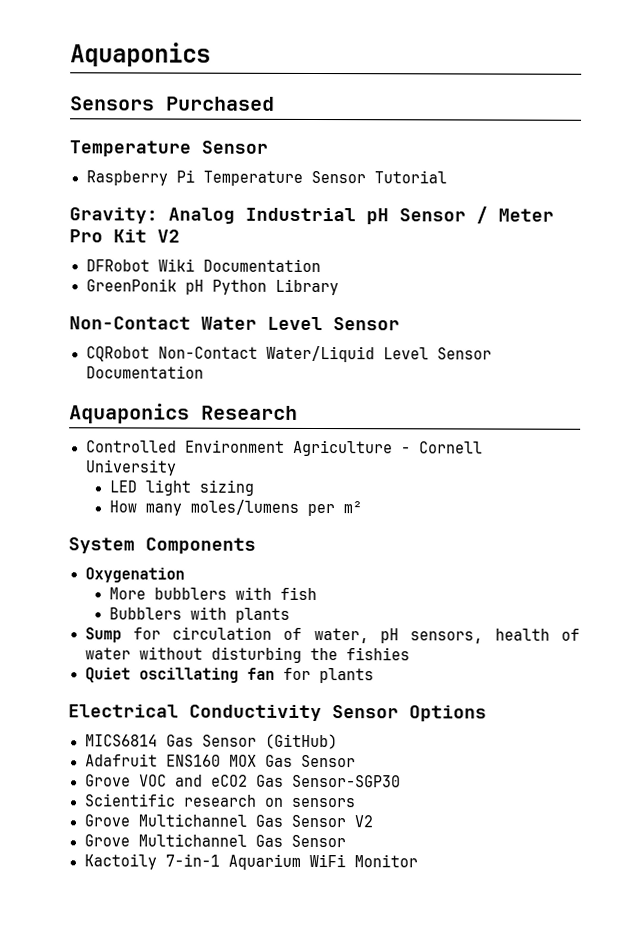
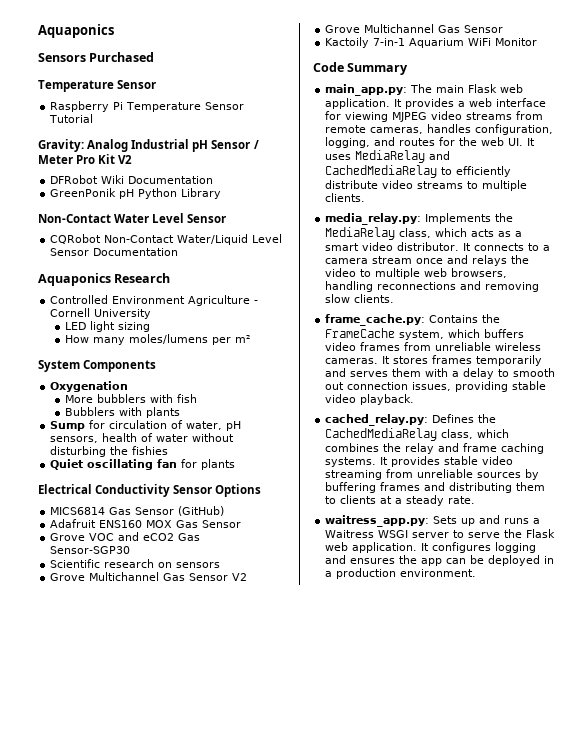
(418, 861) none -> [313,62,409,75] [325,84,524,96] [325,98,547,109] [325,111,544,122] [325,124,554,135] [325,137,536,148] [325,150,451,163] [325,165,512,178] [325,180,528,191] [325,193,366,202] [325,213,514,225] [325,227,523,240] [325,242,551,251] [325,255,530,266] [325,268,508,279] [325,281,540,292] [325,294,395,303] [325,314,501,326] [325,328,525,340] [325,342,542,351] [325,355,543,366] [325,368,556,379] [325,381,547,392] [325,394,415,405] [325,414,497,426] [325,428,510,441] [325,443,545,454] [325,456,514,467] [325,469,540,480] [325,482,546,493] [325,495,476,506] [325,515,541,527] [325,529,556,538] [325,542,537,553] [325,555,555,566] [325,568,477,579] // Code Summary // main_app.py: The main Flask web application. It provides a web interface for viewing MJPEG video streams from remote cameras, handles configuration, logging, and routes for the web UI. It uses MediaRelay and CachedMediaRelay to efficiently distribute video streams to multiple clients. // media_relay.py: Implements the MediaRelay class, which acts as a smart video distributor. It connects to a camera stream once and relays the video to multiple web browsers, handling reconnections and removing slow clients. // frame_cache.py: Contains the FrameCache system, which buffers video frames from unreliable wireless cameras. It stores frames temporarily and serves them with a delay to smooth out connection issues, providing stable video playback. // cached_relay.py: Defines the CachedMediaRelay class, which combines the relay and frame caching systems. It provides stable video streaming from unreliable sources by buffering frames and distributing them to clients at a steady rate. // waitress_app.py: Sets up and runs a Waitress WSGI server to serve the Flask web application. It configures logging and ensures the app can be deployed in a production environment.

